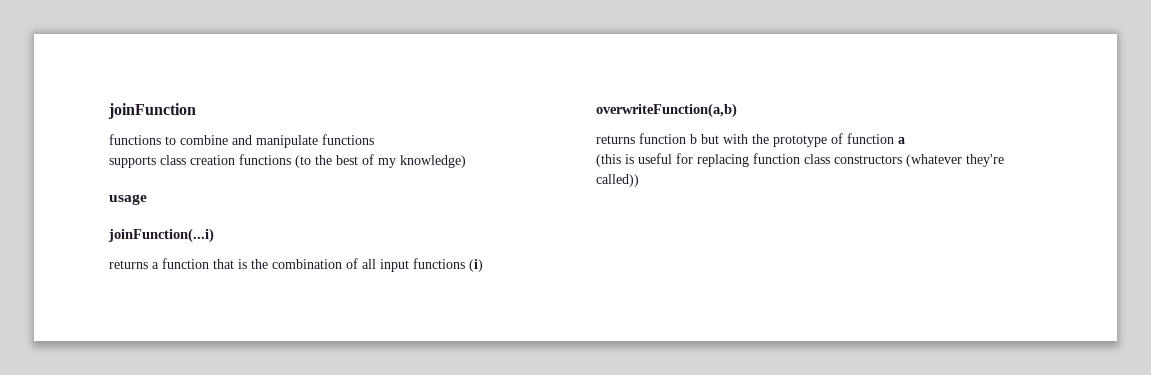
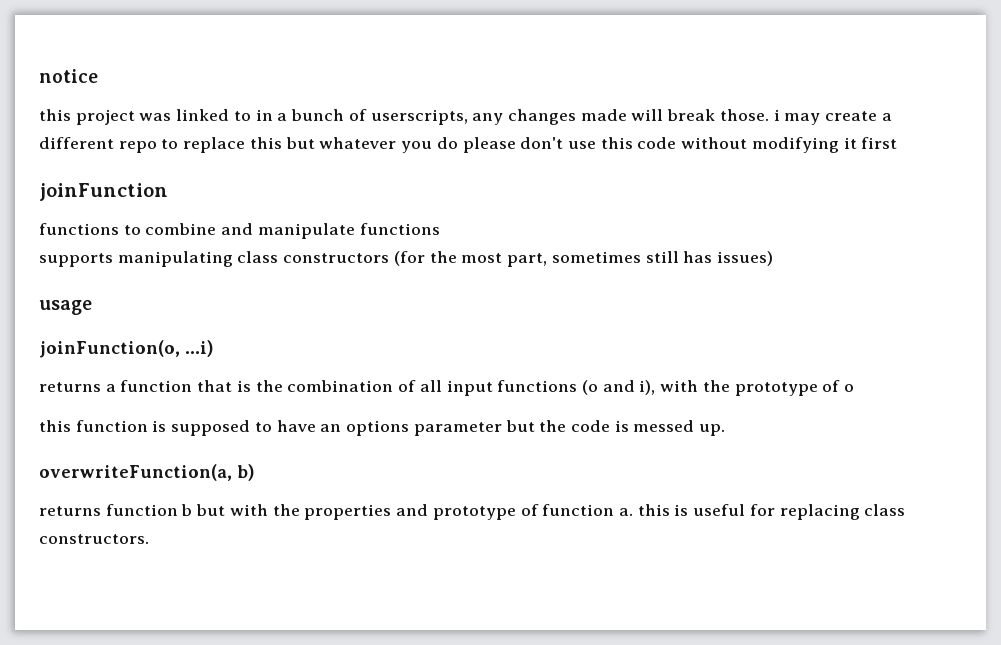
(108, 111) none -> [39,69,98,83] [39,109,892,125] [39,137,898,153] notice // this project was linked to in a bunch of userscripts, any changes made will break those. i may create a different repo to replace this but whatever you do please don't use this code without modifying it first //
[160,154,466,168] class creation functions (to the best of my knowledge) -> [117,251,773,267] manipulating class constructors (for the most part, sometimes still has issues)
[108,228,214,243] joinFunction(...i) -> [39,340,214,358] joinFunction(o, ...i)
[469,259,483,272] [596,103,737,118] (i) // overwriteFunction(a,b) -> [581,380,855,396] [39,420,726,436] [39,464,255,481] (o and i), with the prototype of o // this function is supposed to have an options parameter but the code is messed up. // overwriteFunction(a, b)
(769, 139) none -> [304,504,429,520] properties and
[898,137,905,144] [596,154,621,167] a // (this -> [618,504,670,516] a. this
[753,153,1004,167] [596,174,639,187] function class constructors (whatever they're called)) -> [864,504,906,516] [39,534,149,544] class constructors.

